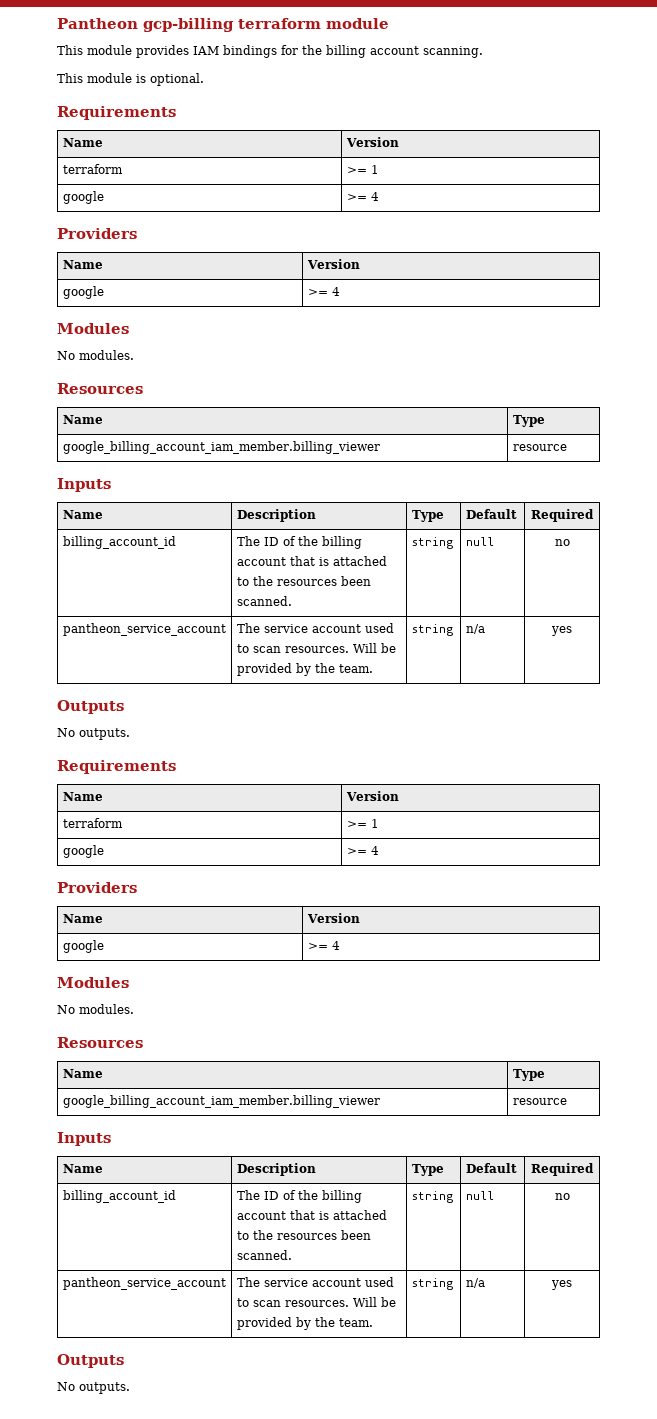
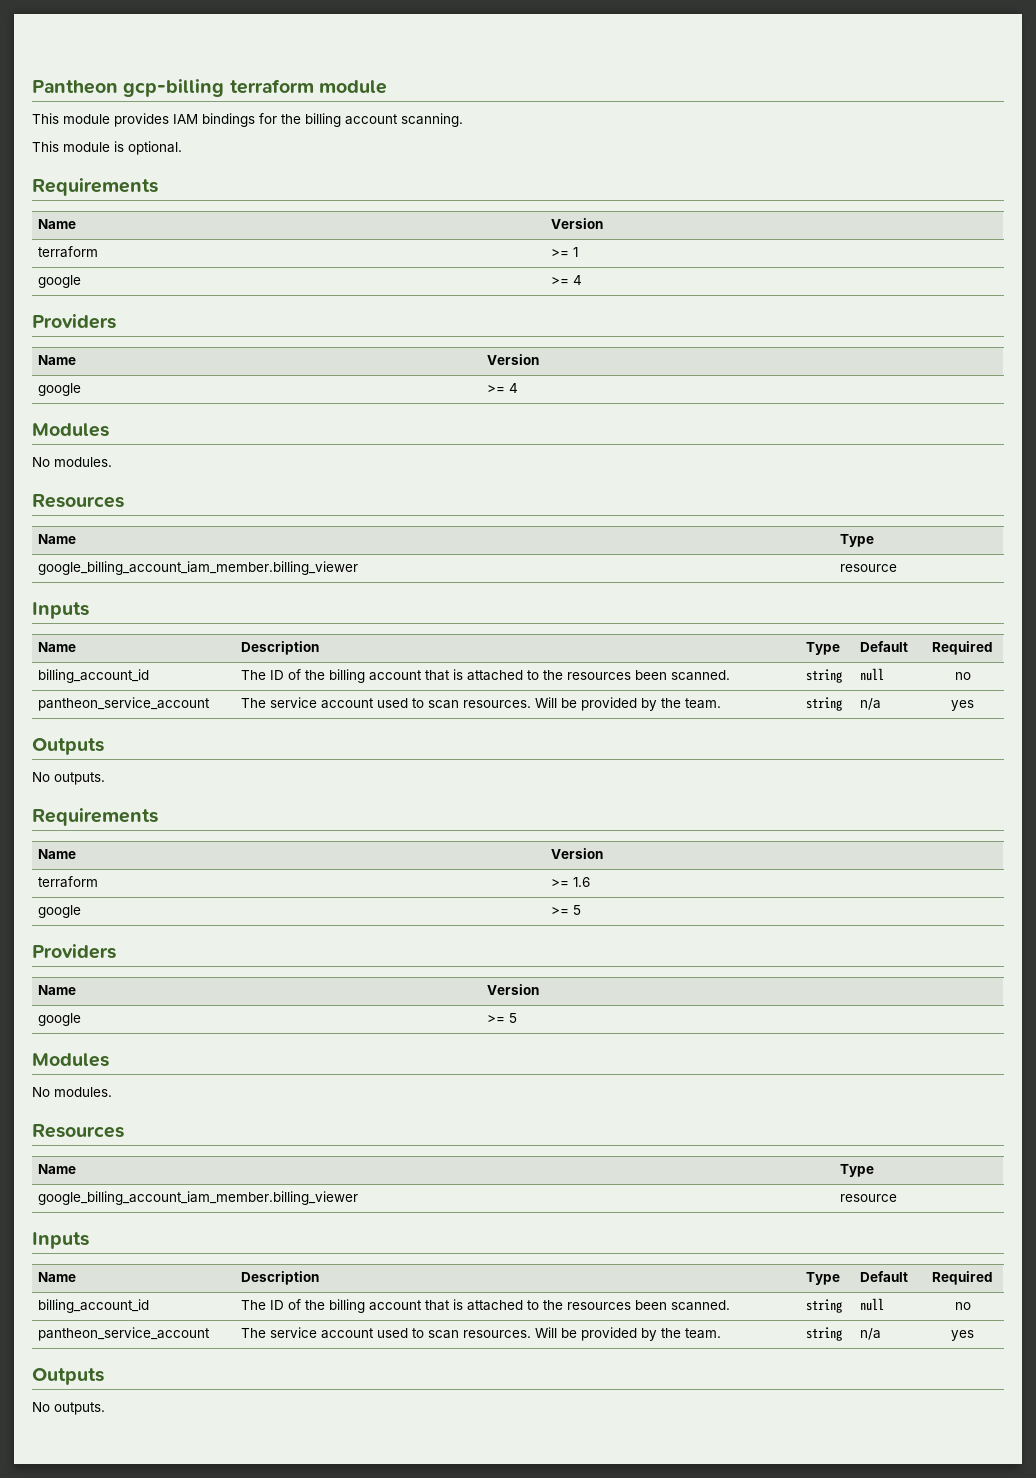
[370,819,379,828] [62,845,104,858] [346,846,379,855] [57,882,137,893] [62,914,103,923] [306,913,360,923] [62,940,104,953] [307,941,340,950] 1 // google | >= 4 // Providers // Name | Version // google | >= 4 -> [572,877,590,887] [37,905,81,918] [550,905,581,915] [32,944,116,959] [37,985,76,995] [486,984,539,995] [37,1013,81,1026] [486,1013,517,1023] 1.6 // google | >= 5 // Providers // Name | Version // google | >= 5

